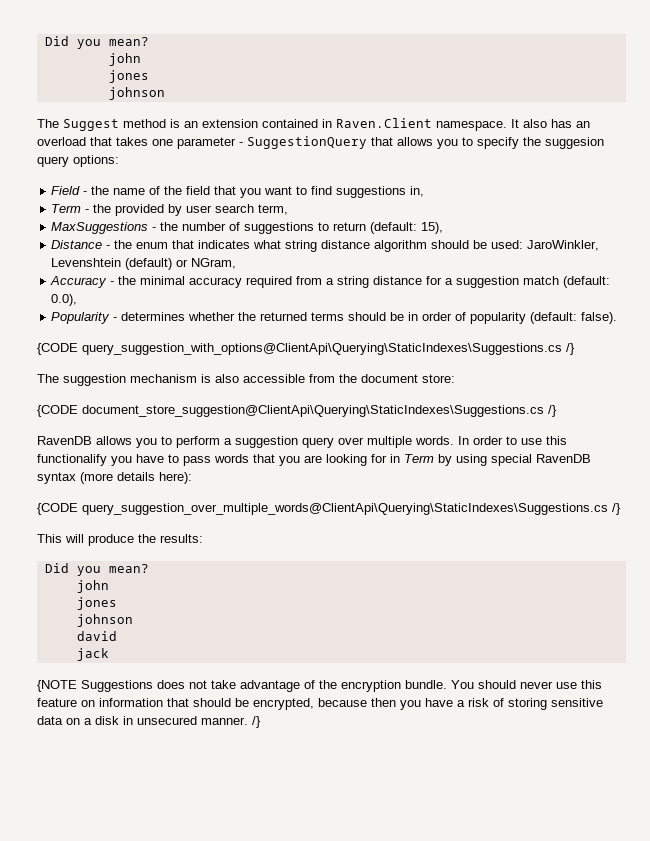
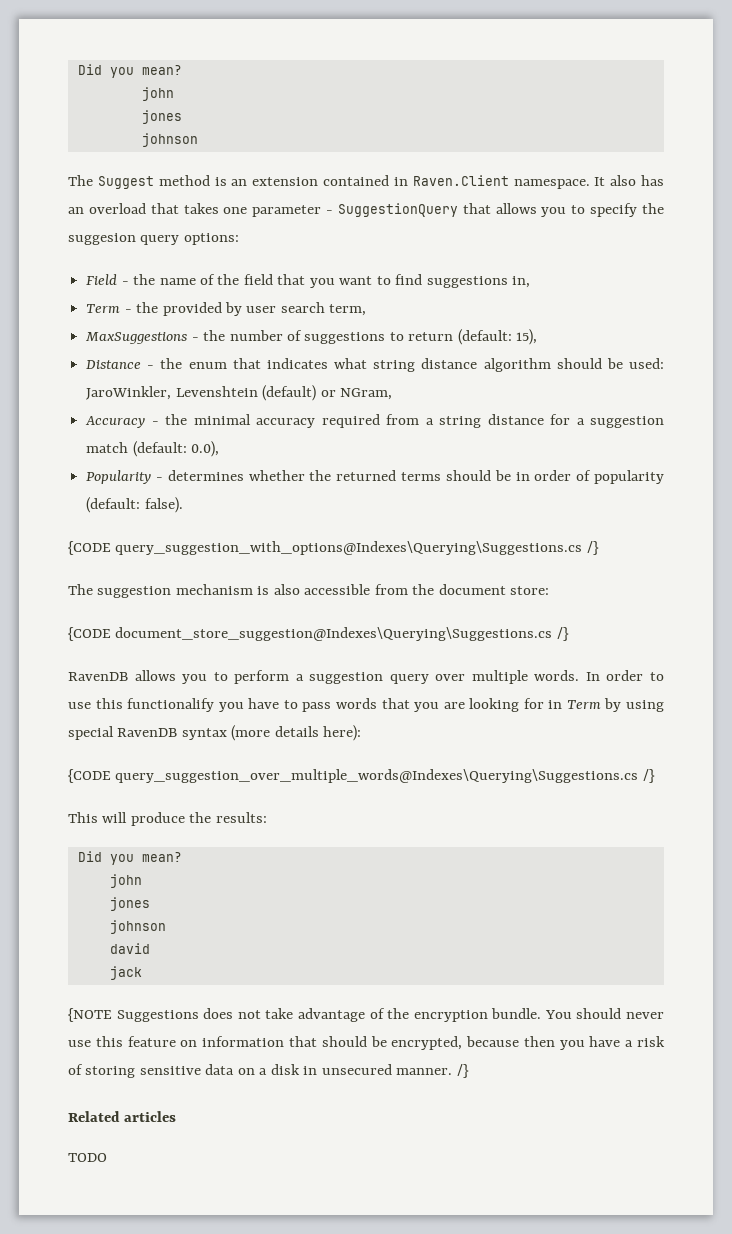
[82,343,562,355] query_suggestion_with_options@ClientApi\Querying\StaticIndexes\Suggestions.cs -> [115,541,583,555] query_suggestion_with_options@Indexes\Querying\Suggestions.cs
[82,405,544,417] document_store_suggestion@ClientApi\Querying\StaticIndexes\Suggestions.cs -> [115,627,553,641] document_store_suggestion@Indexes\Querying\Suggestions.cs
[82,503,608,515] query_suggestion_over_multiple_words@ClientApi\Querying\StaticIndexes\Suggestions.cs -> [115,769,639,783] query_suggestion_over_multiple_words@Indexes\Querying\Suggestions.cs
(261, 722) none -> [68,1111,177,1122] [68,1153,107,1162] // Related articles // TODO

